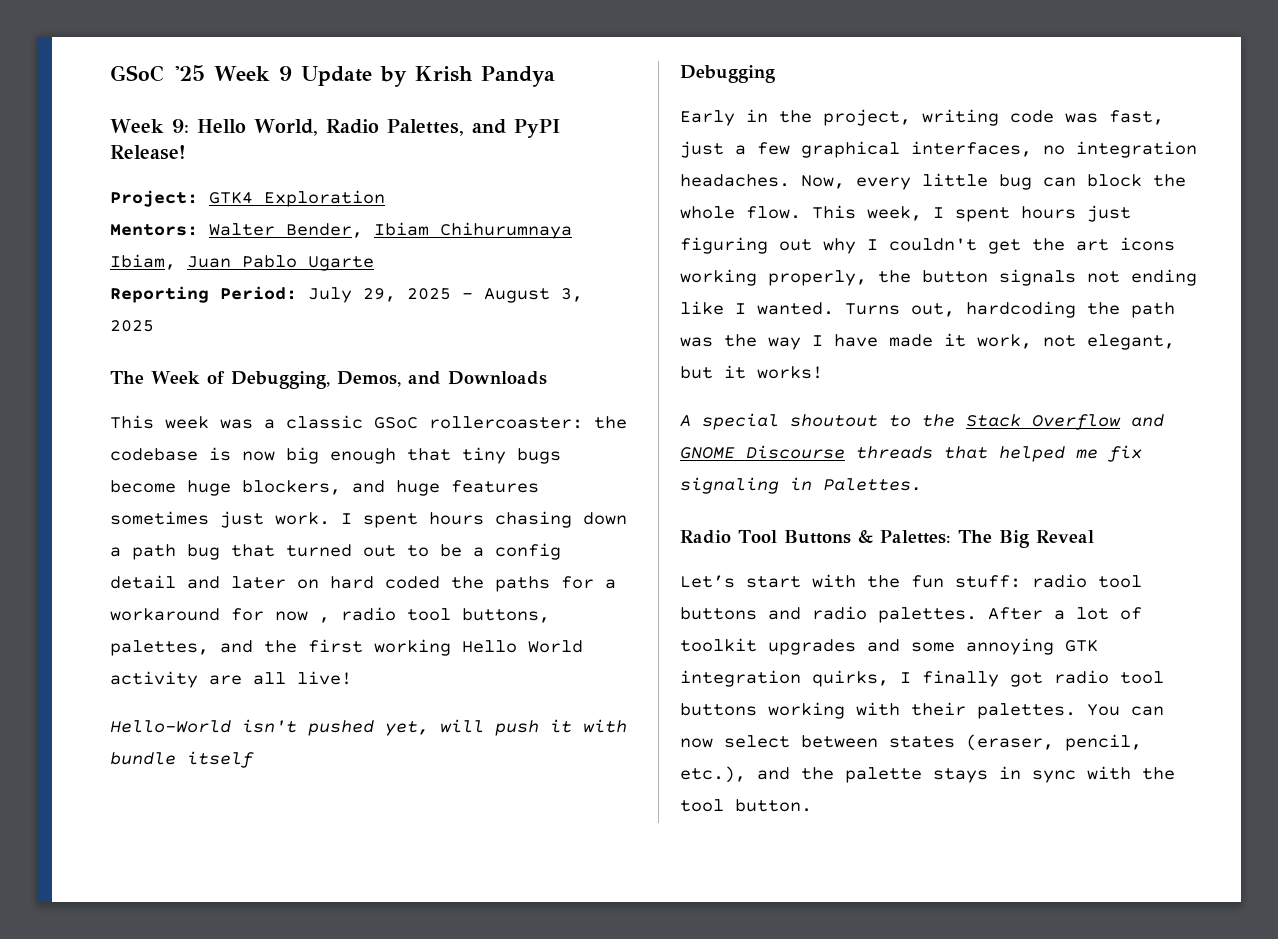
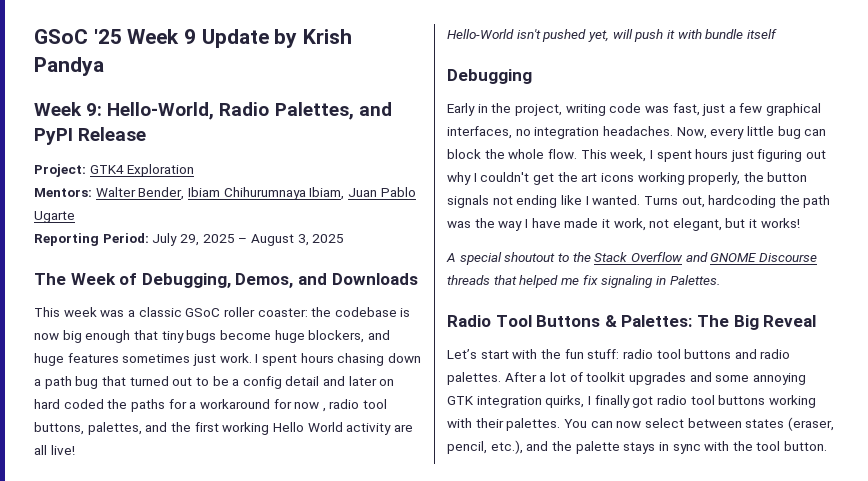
[196,119,318,136] Hello World, -> [107,102,215,120] Hello-World,
[110,145,186,160] Release! -> [78,127,147,141] Release
[429,416,583,429] rollercoaster: -> [223,307,308,317] roller coaster:

